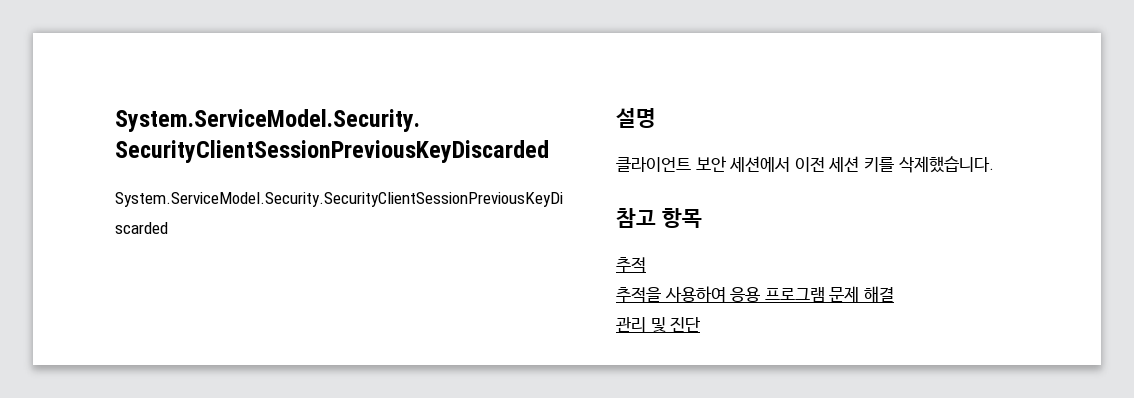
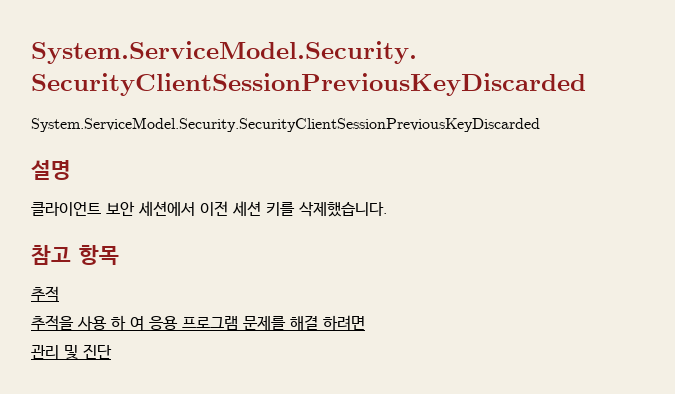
[664,286,726,302] 사용하여 -> [77,315,144,330] 사용 하 여
[829,286,860,302] 문제 -> [243,316,286,330] 문제를
(894, 294) none -> [323,315,365,331] 하려면

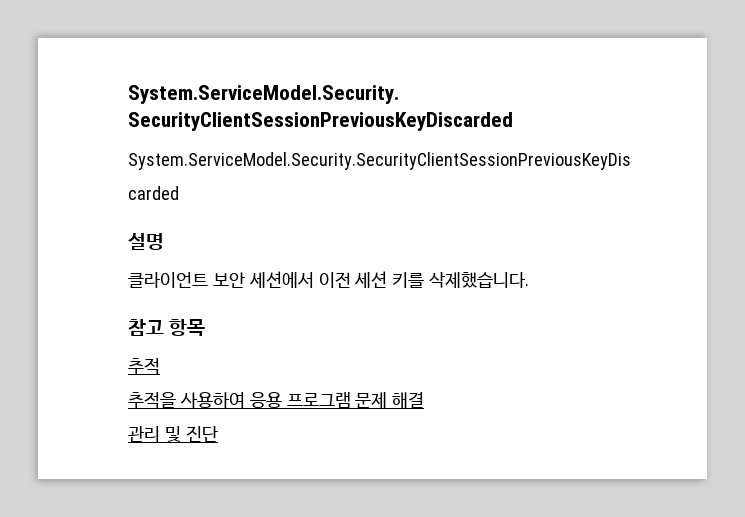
[77,315,144,330] 사용 하 여 -> [179,392,245,408] 사용하여
[243,316,286,330] 문제를 -> [355,392,388,408] 문제
[323,315,365,331] 하려면 -> (425, 400) none

